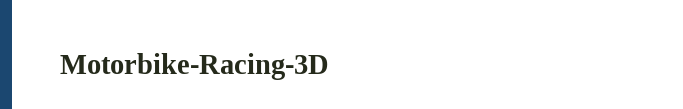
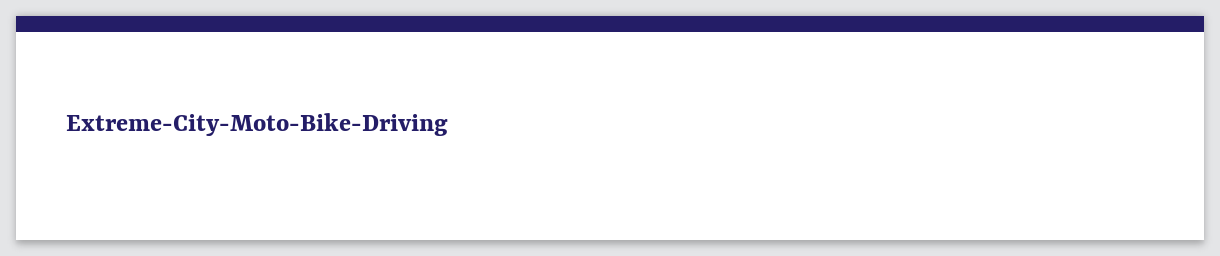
[60,53,329,80] Motorbike-Racing-3D -> [66,113,448,136] Extreme-City-Moto-Bike-Driving

